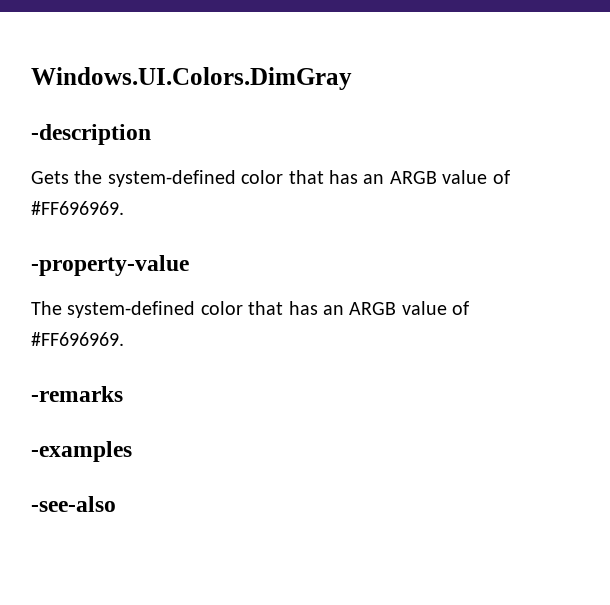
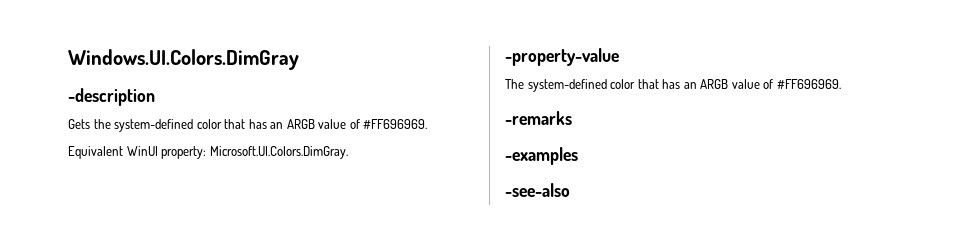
(124, 208) none -> [68,146,348,159] // Equivalent WinUI property: Microsoft.UI.Colors.DimGray.

